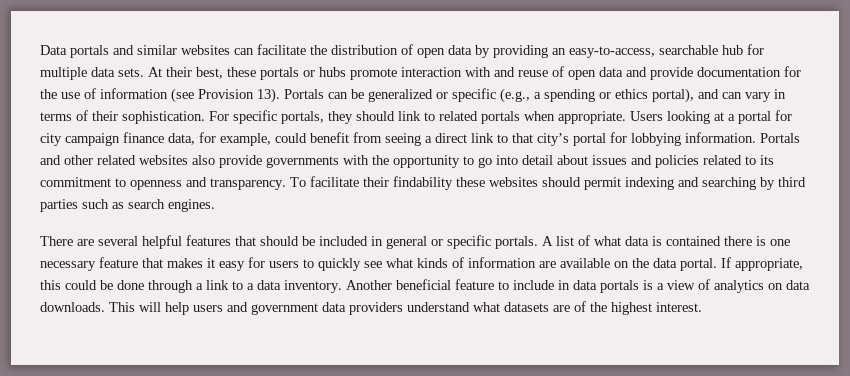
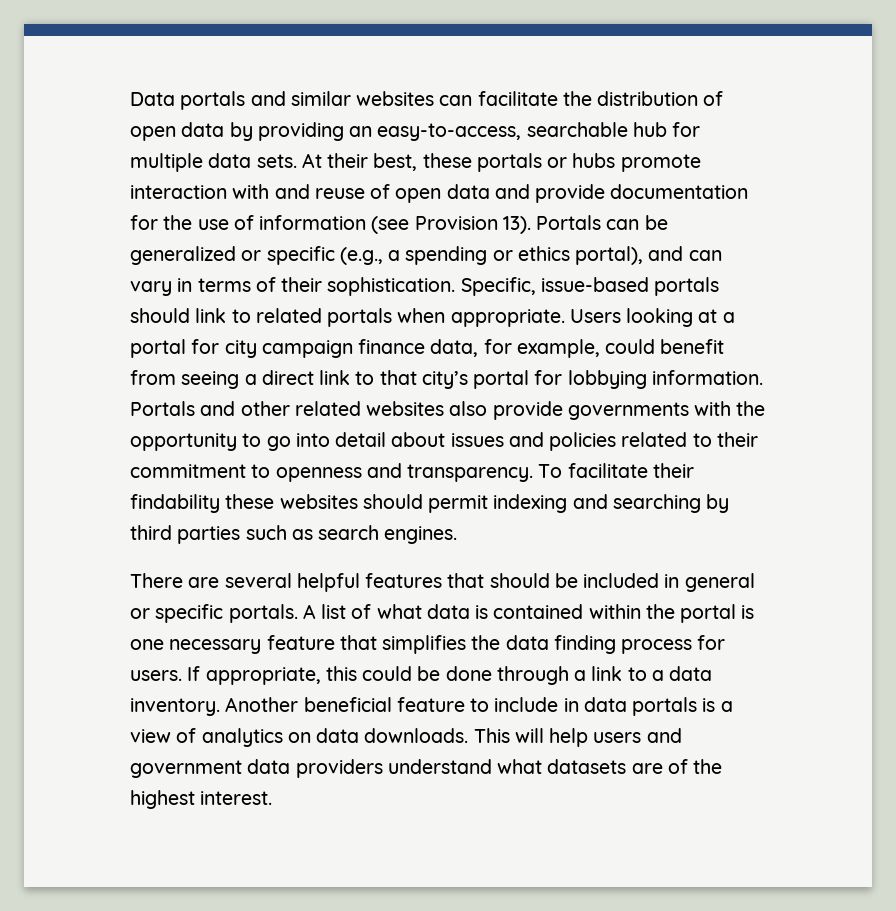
[209,110,353,124] For specific portals, they -> [460,277,720,296] Specific, issue-based portals
[760,155,774,165] its -> [716,432,758,447] their
[724,236,752,246] there -> [588,604,737,623] within the portal
[167,257,717,271] makes it easy for users to quickly see what kinds of information are available on the data portal. -> [382,635,726,654] [130,670,182,681] simplifies the data finding process for users.

